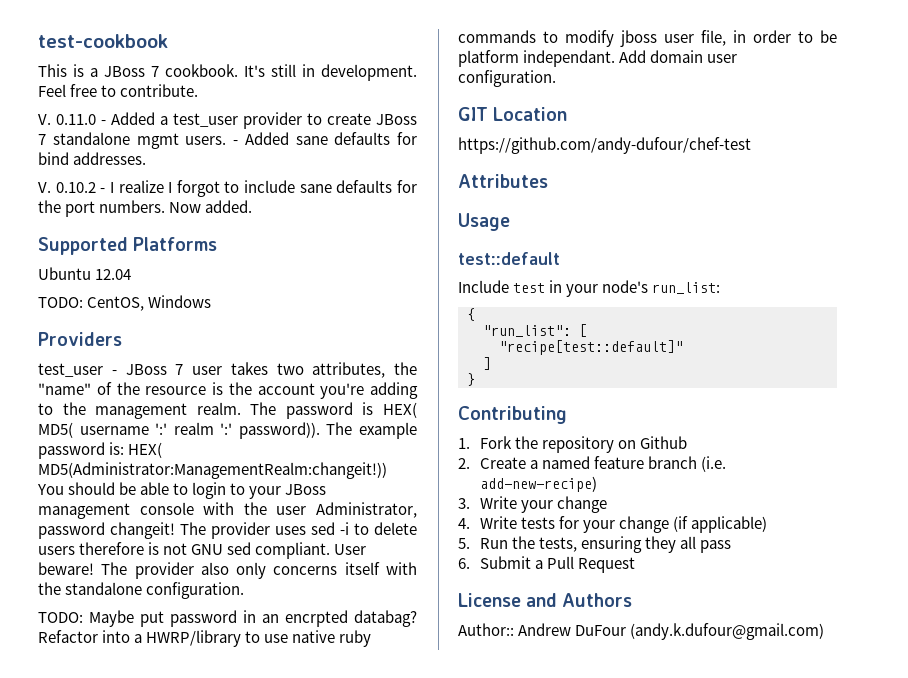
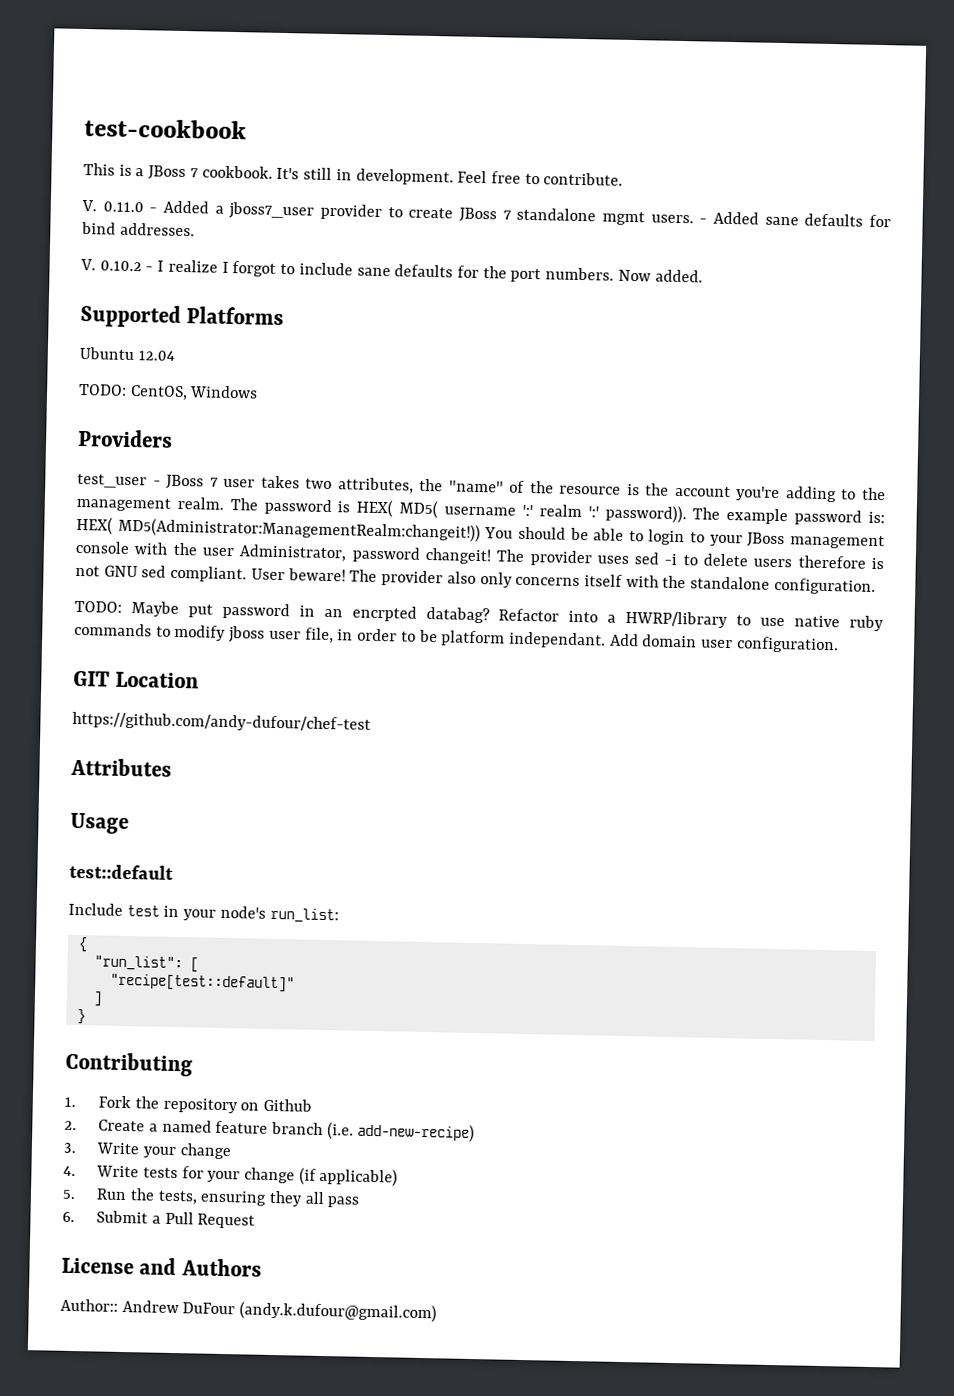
[173,113,238,127] test_user -> [228,201,315,220] jboss7_user

